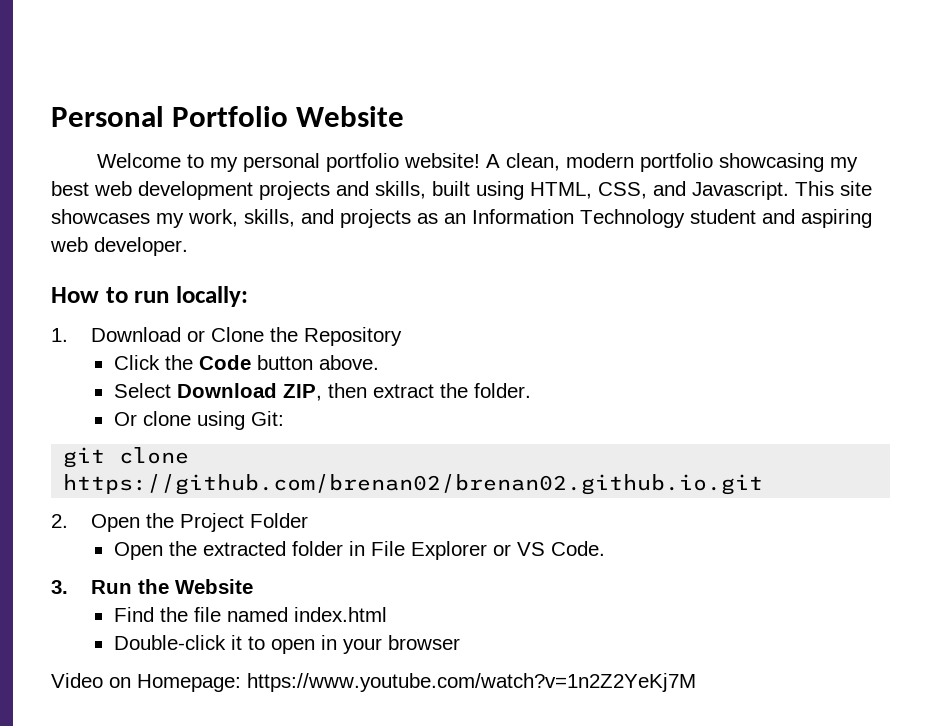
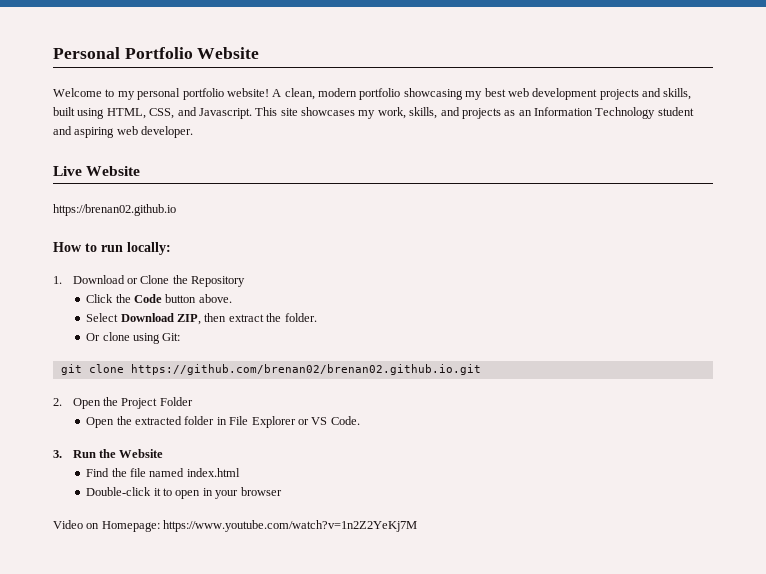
(188, 246) none -> [53,166,141,176] [53,204,176,216] // Live Website // https://brenan02.github.io

